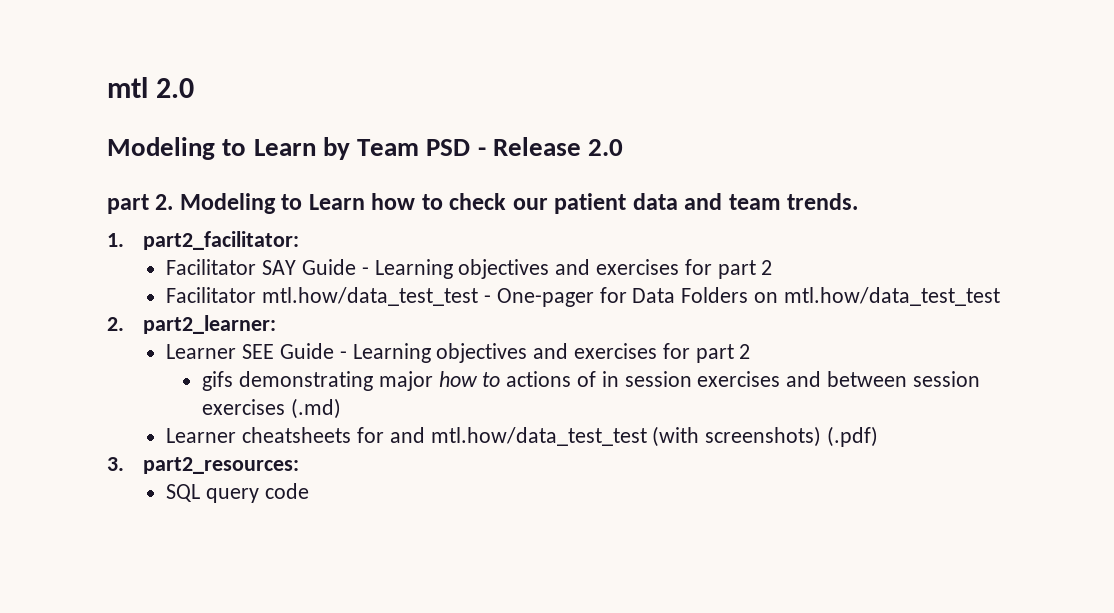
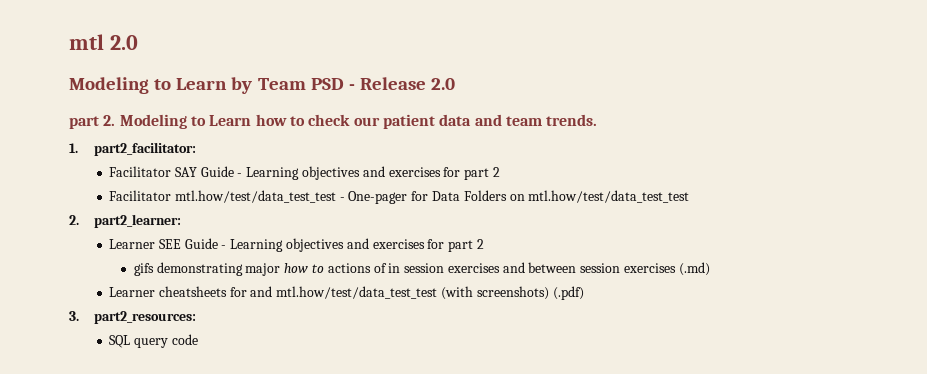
[262,287,479,306] mtl.how/data_test_test -> [174,190,336,203] mtl.how/test/data_test_test
[783,287,1000,306] mtl.how/data_test_test -> [528,190,690,203] mtl.how/test/data_test_test
[430,427,647,446] mtl.how/data_test_test -> [276,286,438,299] mtl.how/test/data_test_test

